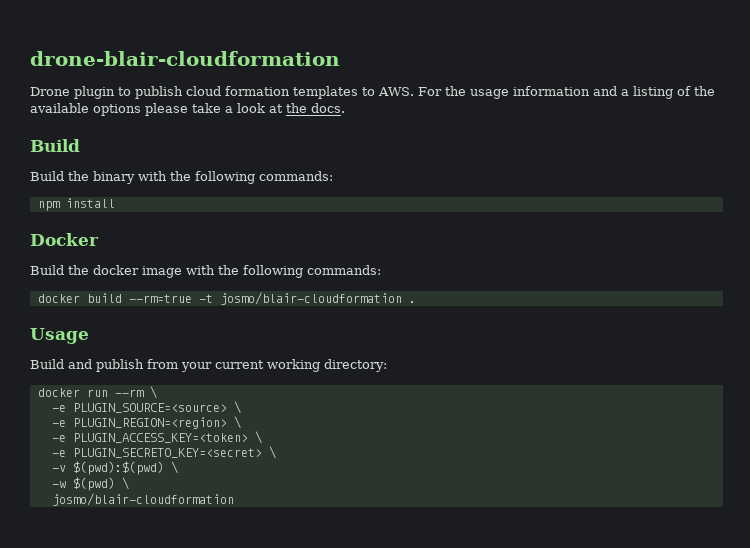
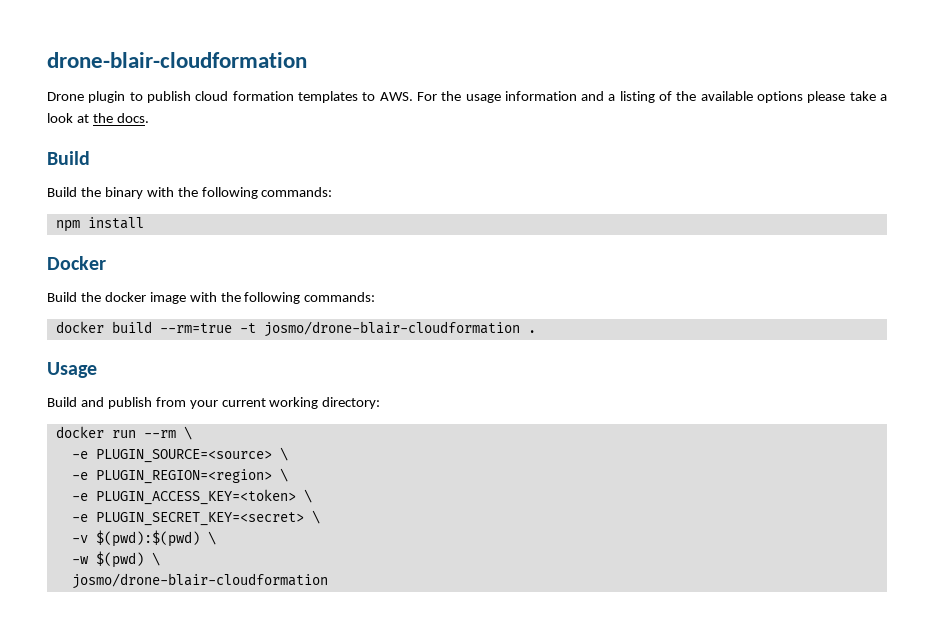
[219,292,402,305] josmo/blair-cloudformation -> [263,321,520,337] josmo/drone-blair-cloudformation
[72,448,262,458] PLUGIN_SECRETO_KEY=<secret> -> [95,512,304,526] PLUGIN_SECRET_KEY=<secret>
[51,493,234,506] josmo/blair-cloudformation -> [71,573,328,589] josmo/drone-blair-cloudformation

